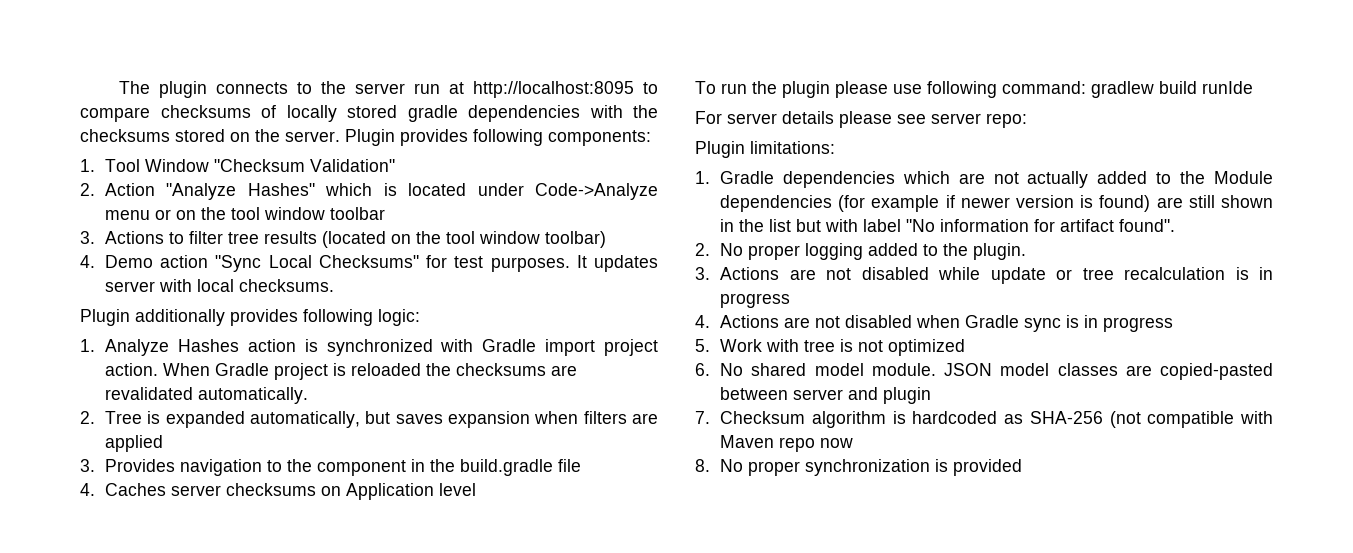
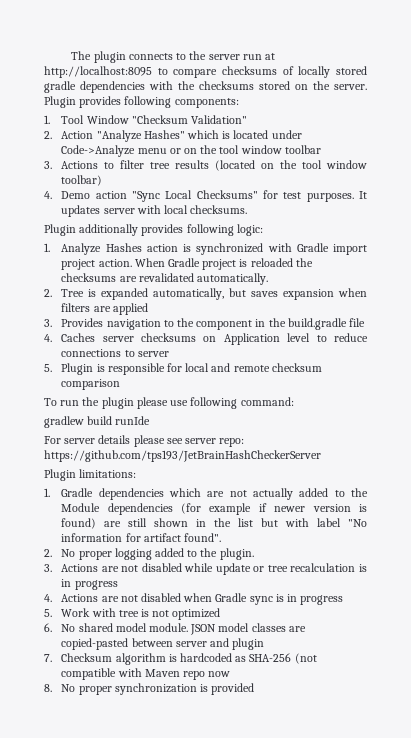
(477, 489) none -> [316,333,368,342] [61,349,169,357] [44,363,322,375] [61,379,121,390] to reduce connections to server // 5. Plugin is responsible for local and remote checksum comparison
(1086, 87) none -> (294, 401) //
(1027, 120) none -> [44,450,321,462] https://github.com/tps193/JetBrainHashCheckerServer

